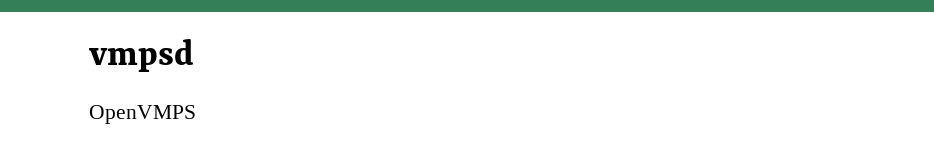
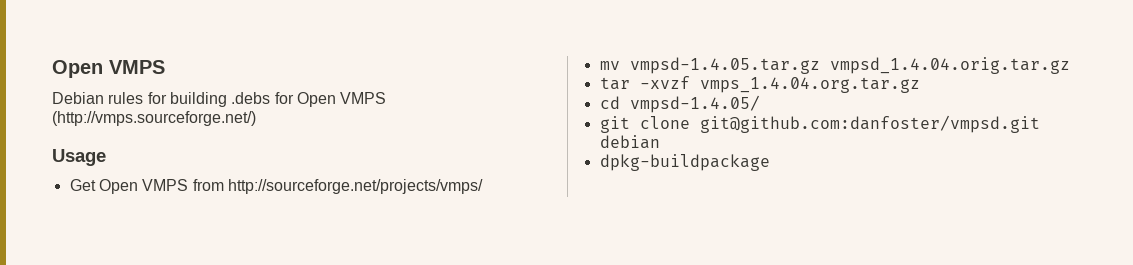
[89,39,194,72] [89,105,196,124] vmpsd // OpenVMPS -> [52,60,165,78] [52,92,387,107] [52,111,256,126] [52,149,106,166] [69,179,483,194] [599,57,1070,74] [599,76,920,93] [599,95,760,113] [599,115,1040,133] [599,135,660,149] [599,154,770,171] Open VMPS // Debian rules for building .debs for Open VMPS (http://vmps.sourceforge.net/) // Usage // Get Open VMPS from http://sourceforge.net/projects/vmps/ // mv vmpsd-1.4.05.tar.gz vmpsd_1.4.04.orig.tar.gz // tar -xvzf vmps_1.4.04.org.tar.gz // cd vmpsd-1.4.05/ // git clone git@github.com:danfoster/vmpsd.git debian // dpkg-buildpackage

